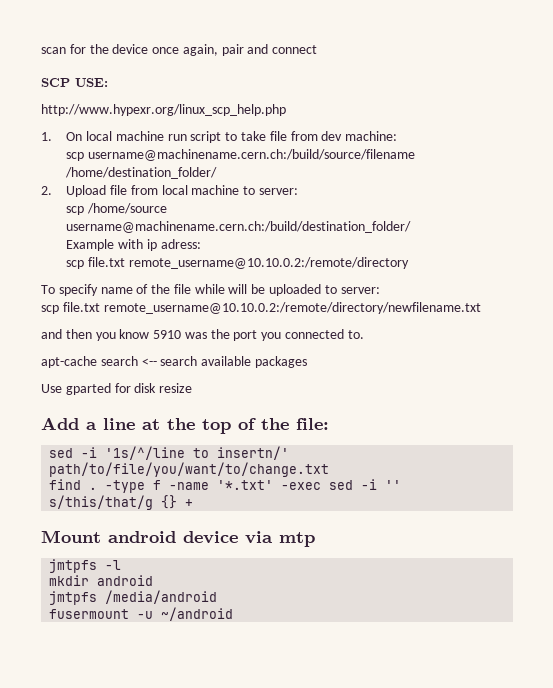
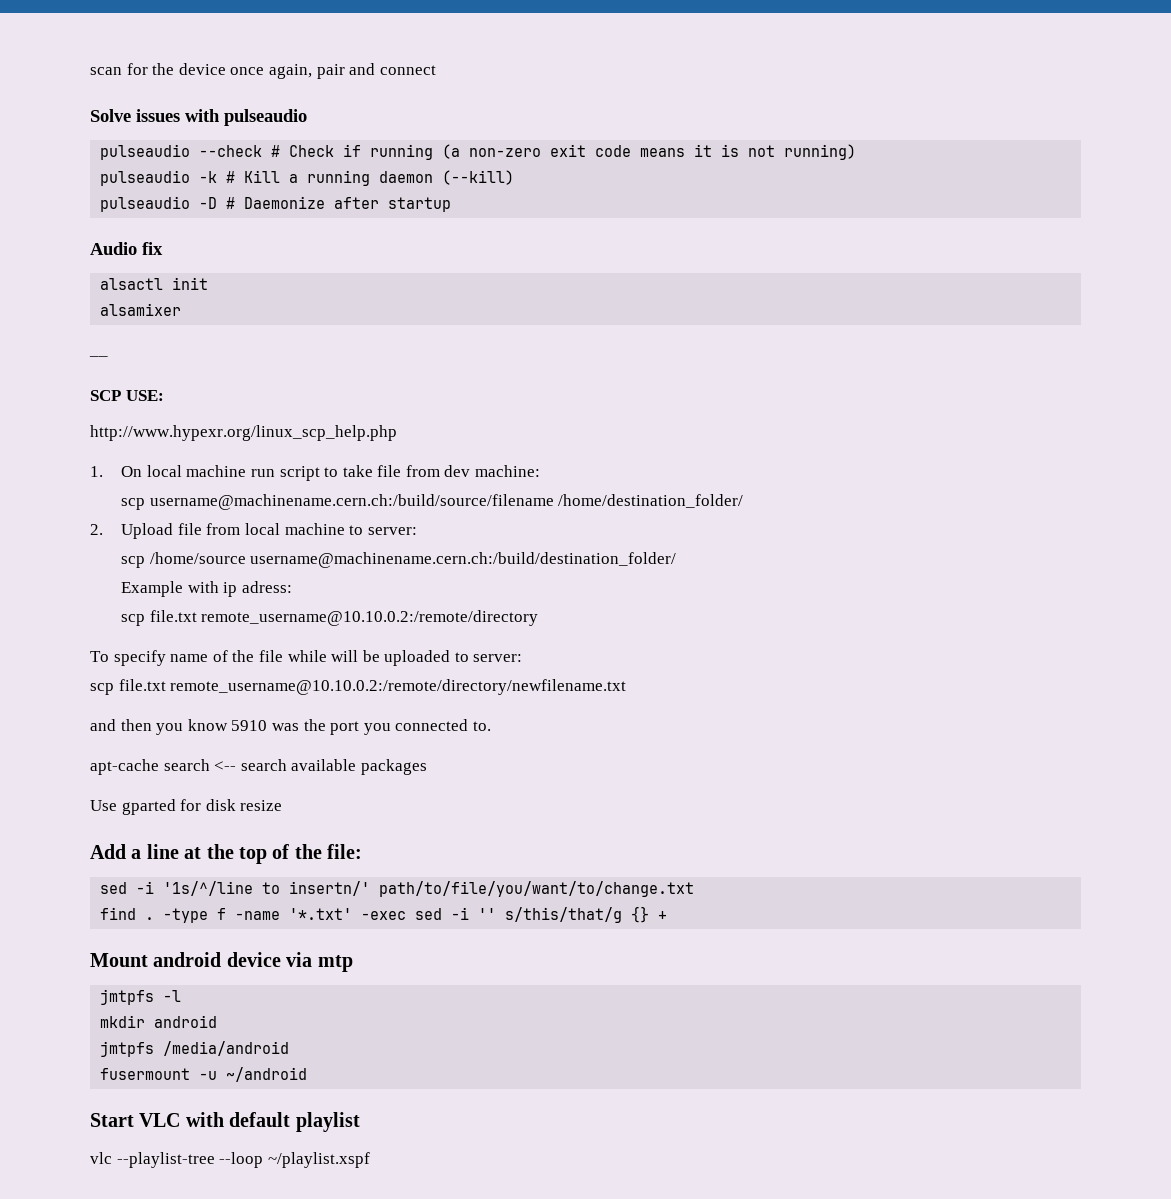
(318, 49) none -> [90,109,307,126] [100,144,857,160] [100,170,515,186] [100,196,452,212] [90,242,163,255] [100,277,209,290] [100,303,182,316] [89,355,108,357] // Solve issues with pulseaudio // pulseaudio --check # Check if running (a non-zero exit code means it is not running) // pulseaudio -k # Kill a running daemon (--kill) // pulseaudio -D # Daemonize after startup // Audio fix // alsactl init // alsamixer // __
(234, 614) none -> [90,1112,360,1132] [90,1152,370,1168] // Start VLC with default playlist // vlc --playlist-tree --loop ~/playlist.xspf

